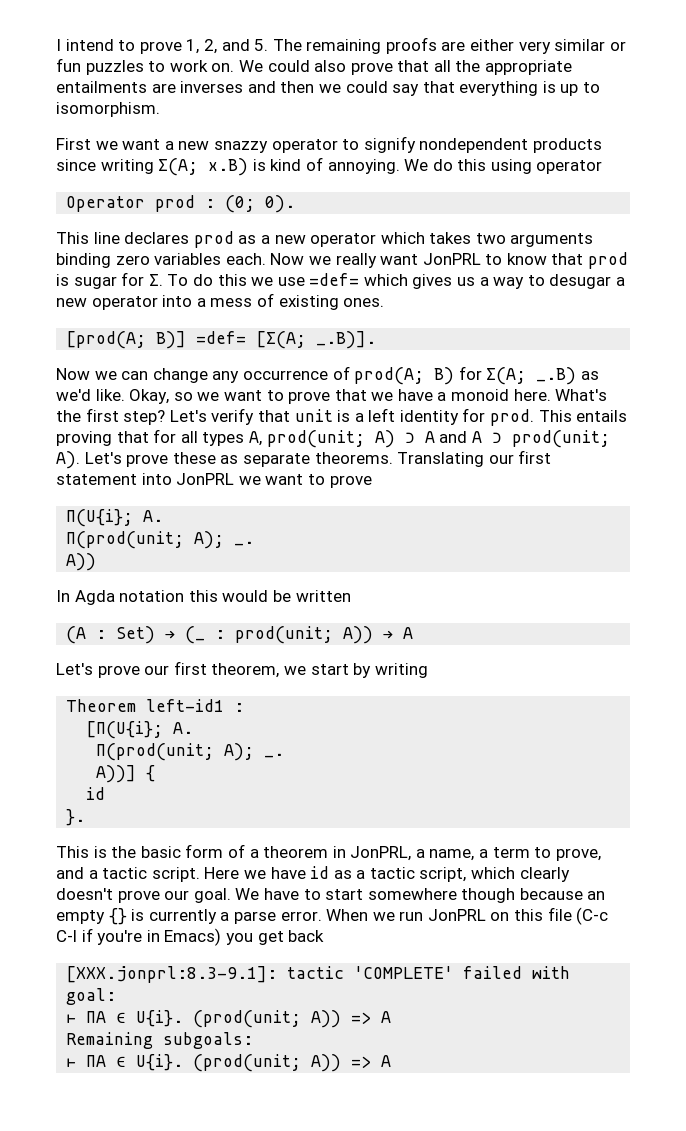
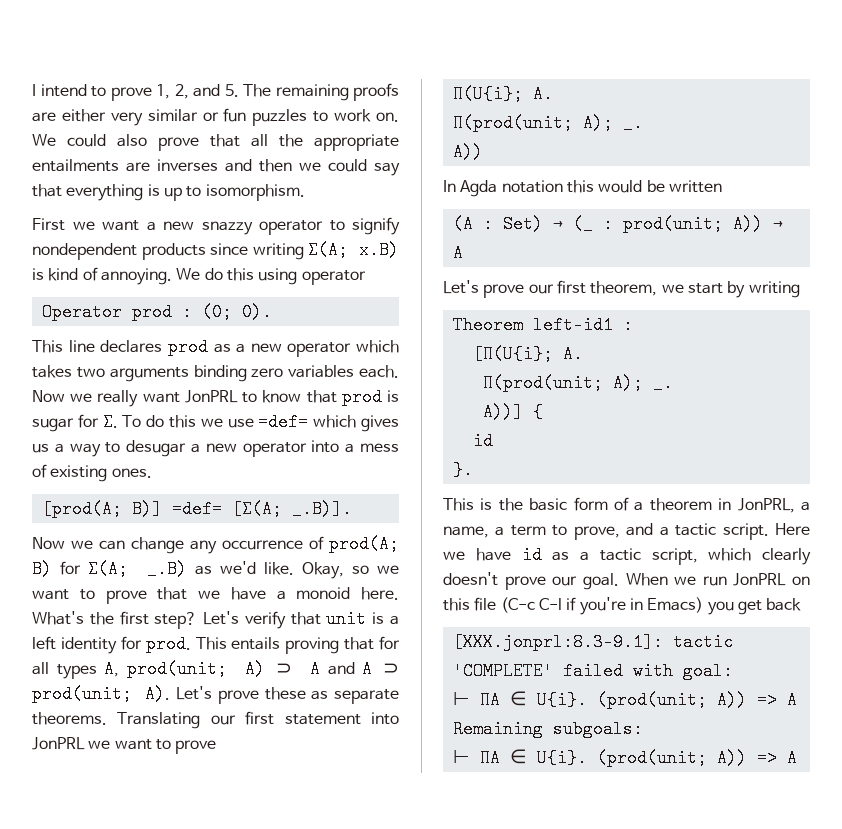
[235,888,606,903] [56,908,322,925] We have to start somewhere though because an empty {} is currently a parse error. -> (619, 581) none

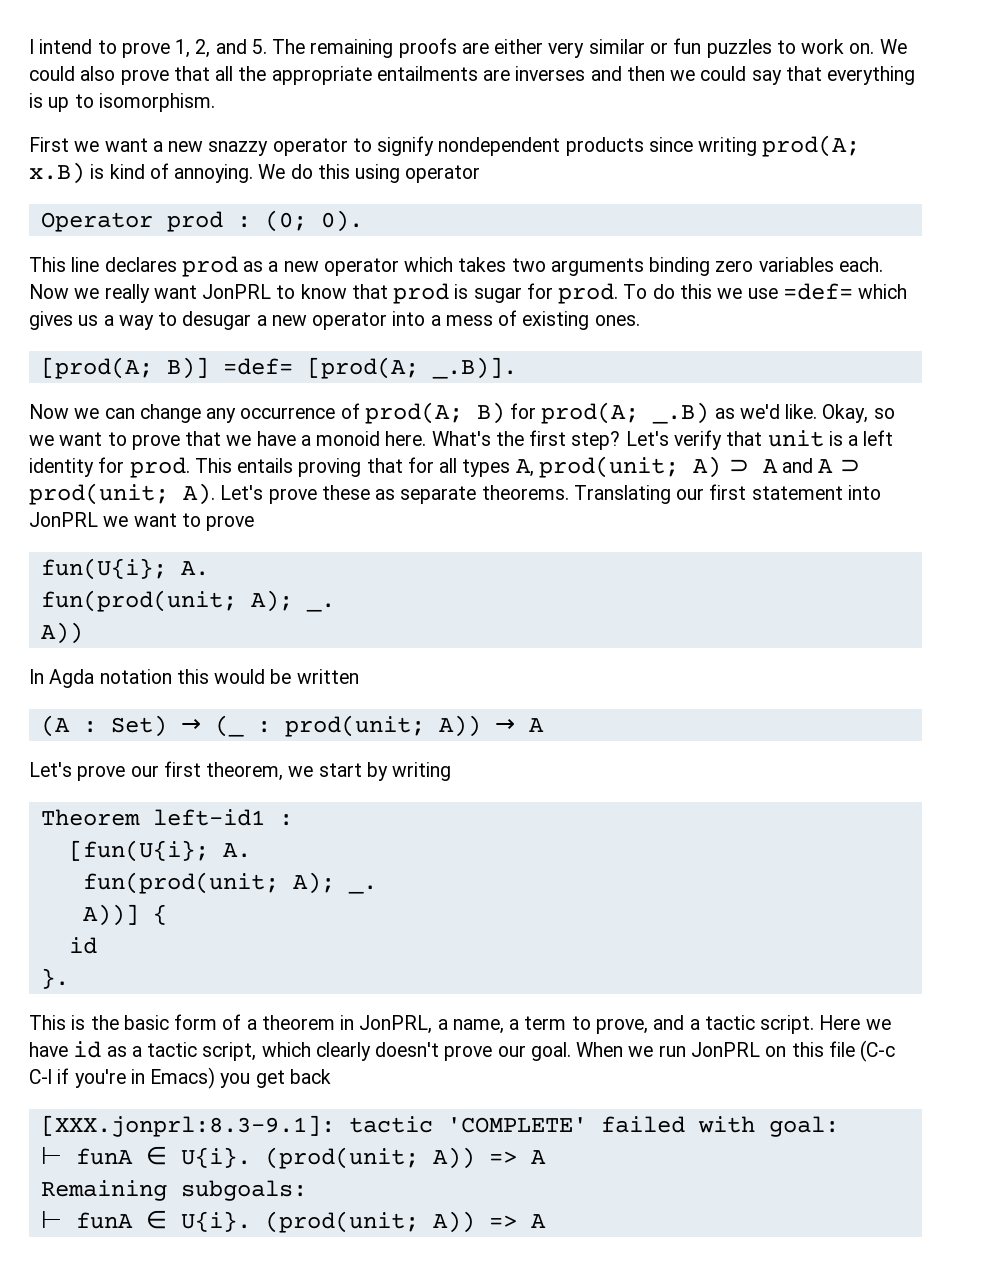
[308,240,349,259] Σ(A; -> [762,135,861,157] prod(A;
[102,412,118,431] Σ. -> [558,283,619,304] prod.
[231,499,282,518] [Σ(A; -> [306,357,419,379] [prod(A;
[88,559,129,578] Σ(A; -> [541,402,640,424] prod(A;
[452,84,553,103] [452,113,573,132] Π(U{i}; A. // Π(prod(unit; -> [40,558,209,580] [40,590,237,612] fun(U{i}; A. // fun(prod(unit;
[472,344,583,363] [482,373,603,392] [Π(U{i}; A. // Π(prod(unit; -> [68,840,251,862] [82,872,279,894] [fun(U{i}; A. // fun(prod(unit;
[479,690,500,709] ΠA -> [75,1148,133,1165] funA
[479,748,500,767] ΠA -> [75,1212,133,1229] funA

